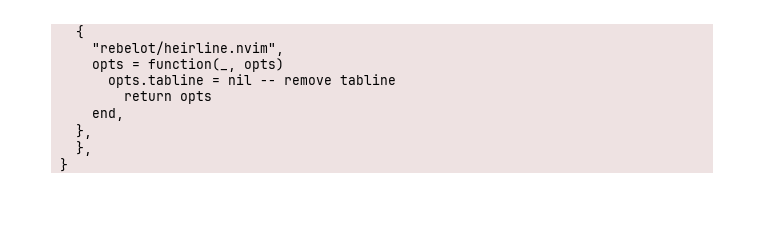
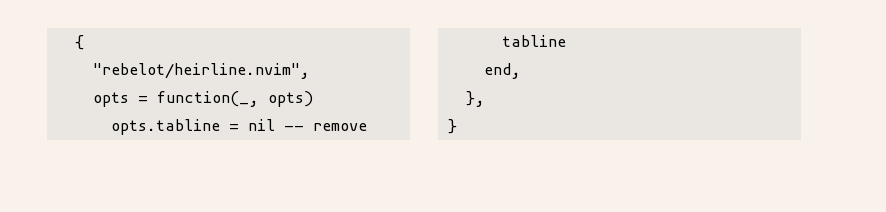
[123,91,212,104] // return opts -> (566, 41) none
[75,141,92,156] // }, -> (485, 99) none

